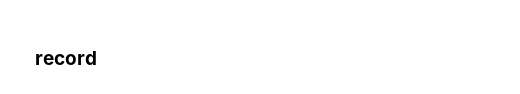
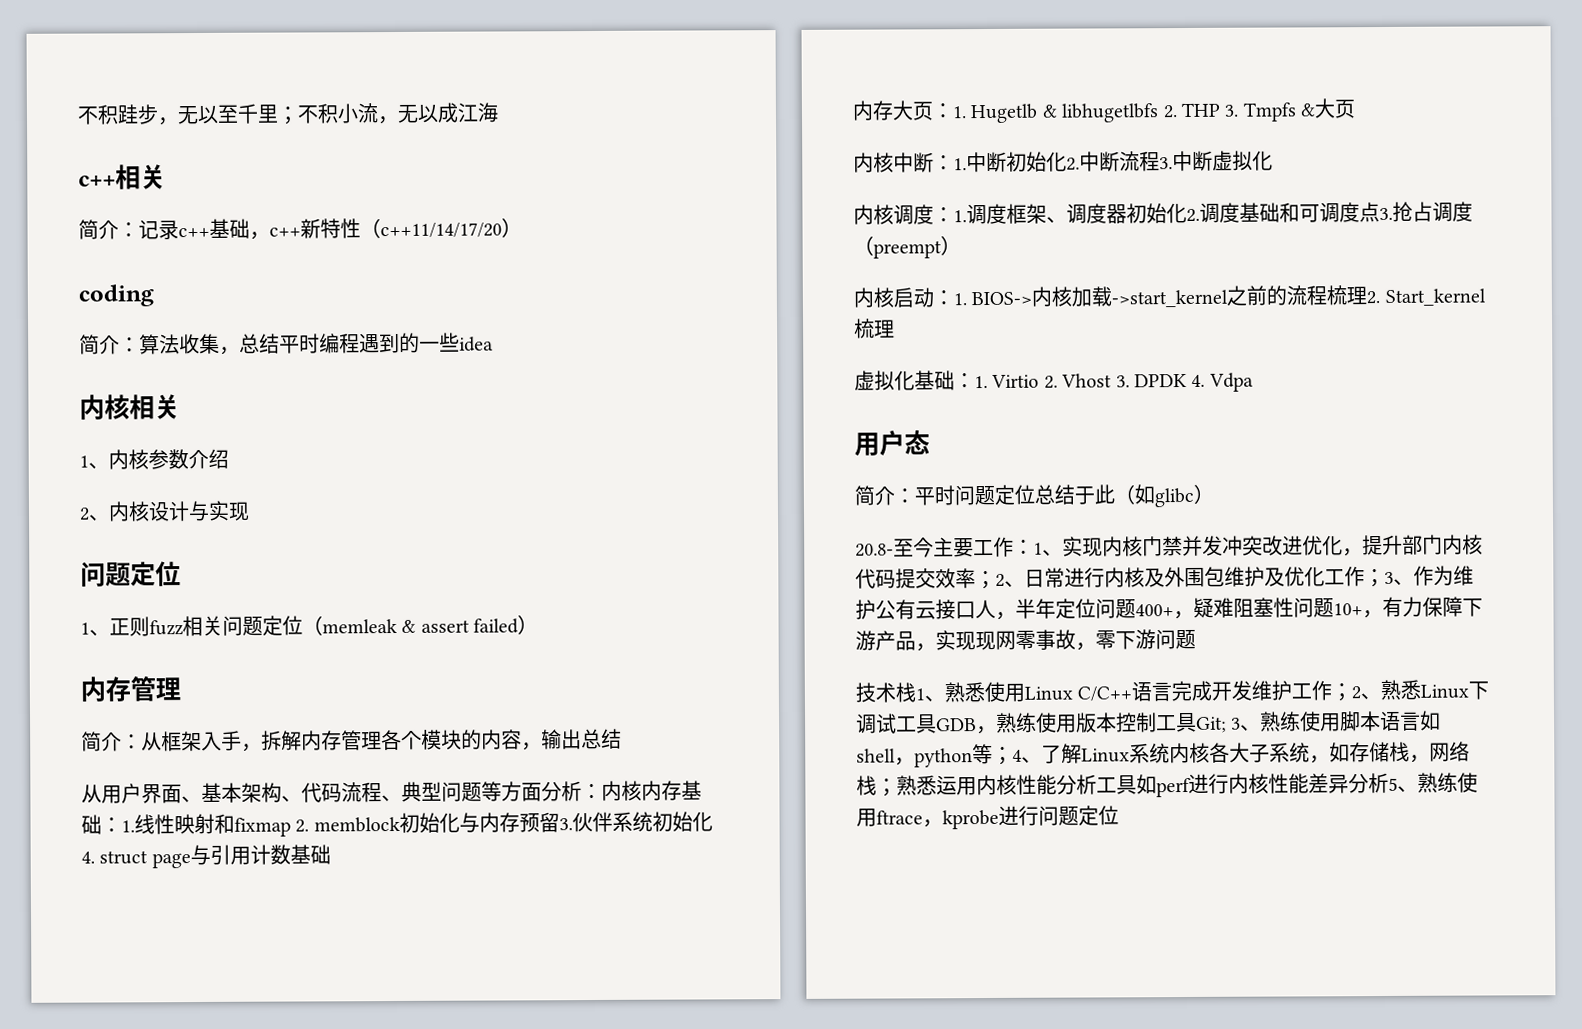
[35,51,97,65] record -> [77,102,499,126] [78,164,166,190] [78,217,522,240] [78,284,154,307] [79,332,494,355] [79,394,180,420] [79,448,229,470] [79,500,250,522] [80,561,181,587] [80,614,539,637] [80,676,181,702] [81,728,622,752] [81,780,702,804] [81,811,713,837] [81,844,331,869] [852,98,1357,124] [853,150,1273,173] [853,201,1473,225] [853,235,961,259] [853,285,1486,308] [854,318,895,339] [854,370,1254,392] [854,430,930,457] [854,483,1214,508] [855,534,1483,558] [855,565,1474,590] [855,596,1483,620] [855,629,1196,652] [855,679,1490,703] [856,710,1442,735] [856,741,1470,768] [856,772,1478,798] [856,805,1119,830] 不积跬步，无以至千里；不积小流，无以成江海 // c++相关 // 简介：记录c++基础，c++新特性（c++11/14/17/20） // coding // 简介：算法收集，总结平时编程遇到的一些idea // 内核相关 // 1、内核参数介绍 // 2、内核设计与实现 // 问题定位 // 1、正则fuzz相关问题定位（memleak & assert failed） // 内存管理 // 简介：从框架入手，拆解内存管理各个模块的内容，输出总结 // 从用户界面、基本架构、代码流程、典型问题等方面分析：内核内存基础：1.线性映射和fixmap 2. memblock初始化与内存预留3.伙伴系统初始化4. struct page与引用计数基础 // 内存大页：1. Hugetlb & libhugetlbfs 2. THP 3. Tmpfs &大页 // 内核中断：1.中断初始化2.中断流程3.中断虚拟化 // 内核调度：1.调度框架、调度器初始化2.调度基础和可调度点3.抢占调度（preempt） // 内核启动：1. BIOS->内核加载->start_kernel之前的流程梳理2. Start_kernel梳理 // 虚拟化基础：1. Virtio 2. Vhost 3. DPDK 4. Vdpa // 用户态 // 简介：平时问题定位总结于此（如glibc） // 20.8-至今主要工作：1、实现内核门禁并发冲突改进优化，提升部门内核代码提交效率；2、日常进行内核及外围包维护及优化工作；3、作为维护公有云接口人，半年定位问题400+，疑难阻塞性问题10+，有力保障下游产品，实现现网零事故，零下游问题 // 技术栈1、熟悉使用Linux C/C++语言完成开发维护工作；2、熟悉Linux下调试工具GDB，熟练使用版本控制工具Git; 3、熟练使用脚本语言如shell，python等；4、了解Linux系统内核各大子系统，如存储栈，网络栈；熟悉运用内核性能分析工具如perf进行内核性能差异分析5、熟练使用ftrace，kprobe进行问题定位

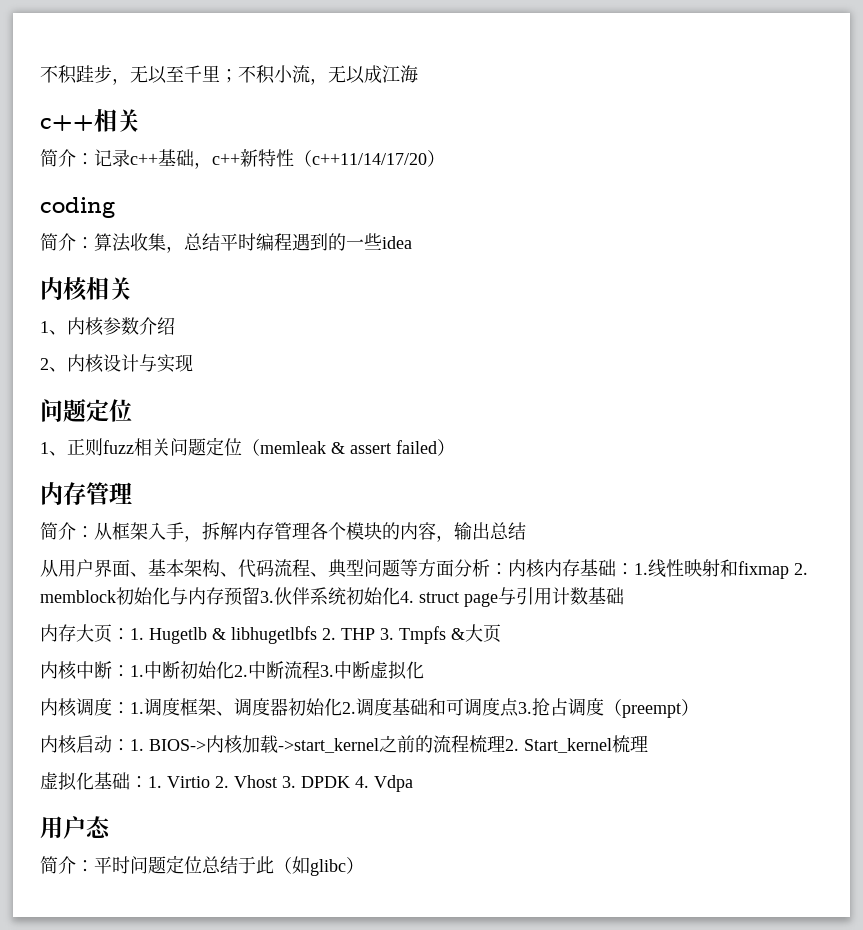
[855,534,1483,558] [855,565,1474,590] [855,596,1483,620] [855,629,1196,652] [855,679,1490,703] [856,710,1442,735] [856,741,1470,768] [856,772,1478,798] [856,805,1119,830] // 20.8-至今主要工作：1、实现内核门禁并发冲突改进优化，提升部门内核代码提交效率；2、日常进行内核及外围包维护及优化工作；3、作为维护公有云接口人，半年定位问题400+，疑难阻塞性问题10+，有力保障下游产品，实现现网零事故，零下游问题 // 技术栈1、熟悉使用Linux C/C++语言完成开发维护工作；2、熟悉Linux下调试工具GDB，熟练使用版本控制工具Git; 3、熟练使用脚本语言如shell，python等；4、了解Linux系统内核各大子系统，如存储栈，网络栈；熟悉运用内核性能分析工具如perf进行内核性能差异分析5、熟练使用ftrace，kprobe进行问题定位 -> (364, 865) none

